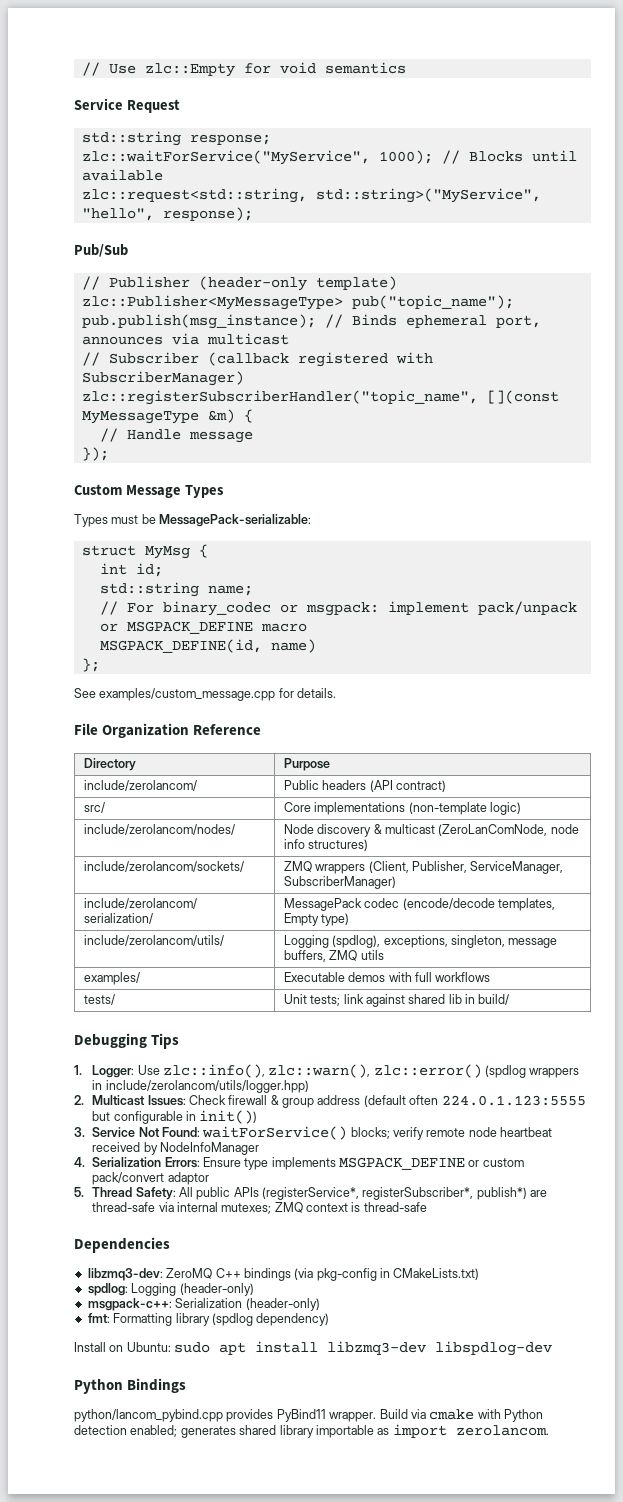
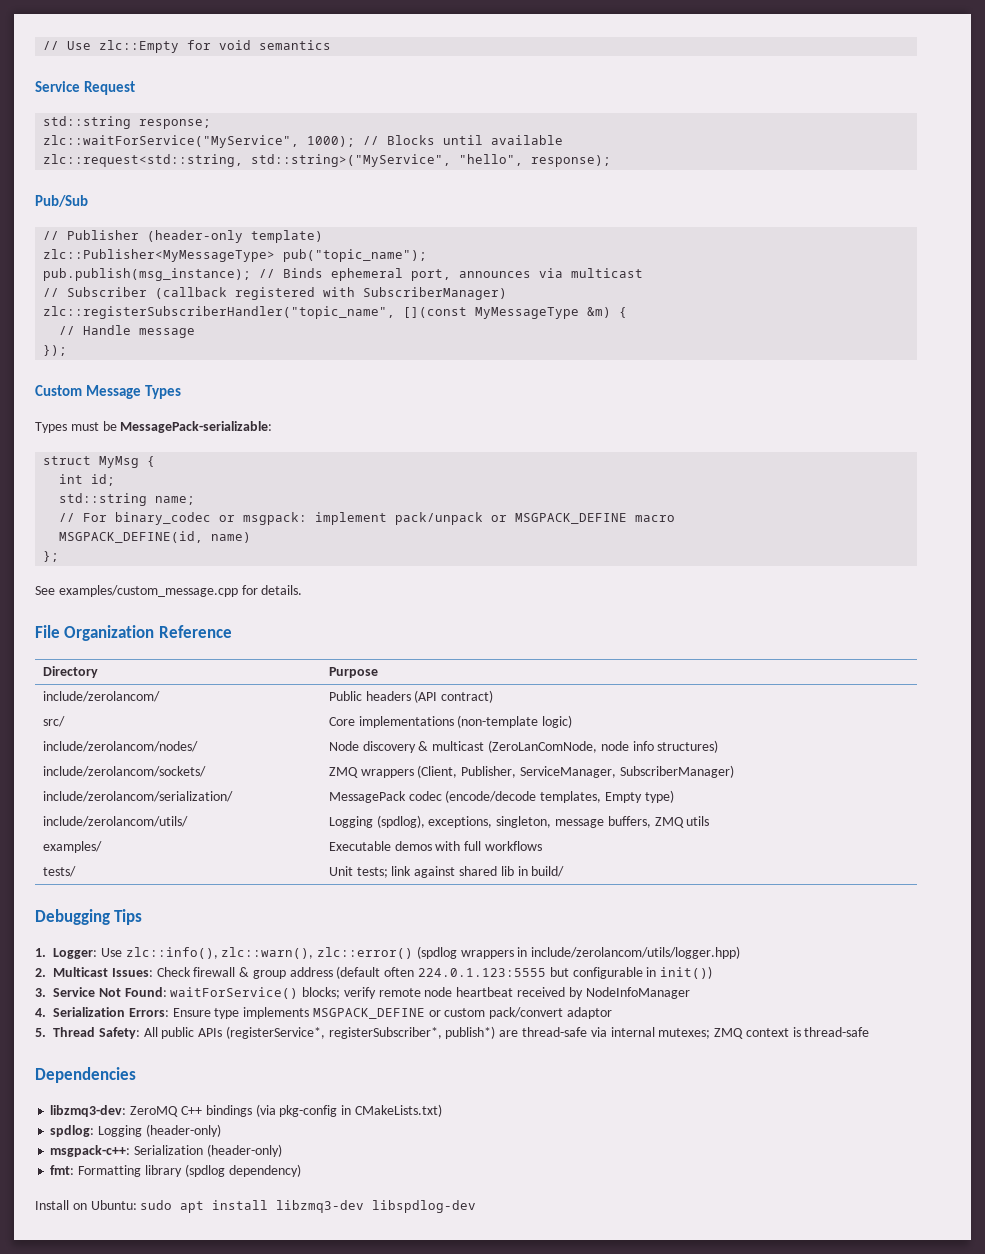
[74,1378,187,1394] [74,1409,543,1422] [74,1424,549,1438] // Python Bindings // python/lancom_pybind.cpp provides PyBind11 wrapper. Build via cmake with Python detection enabled; generates shared library importable as import zerolancom. -> (477, 1206) none

